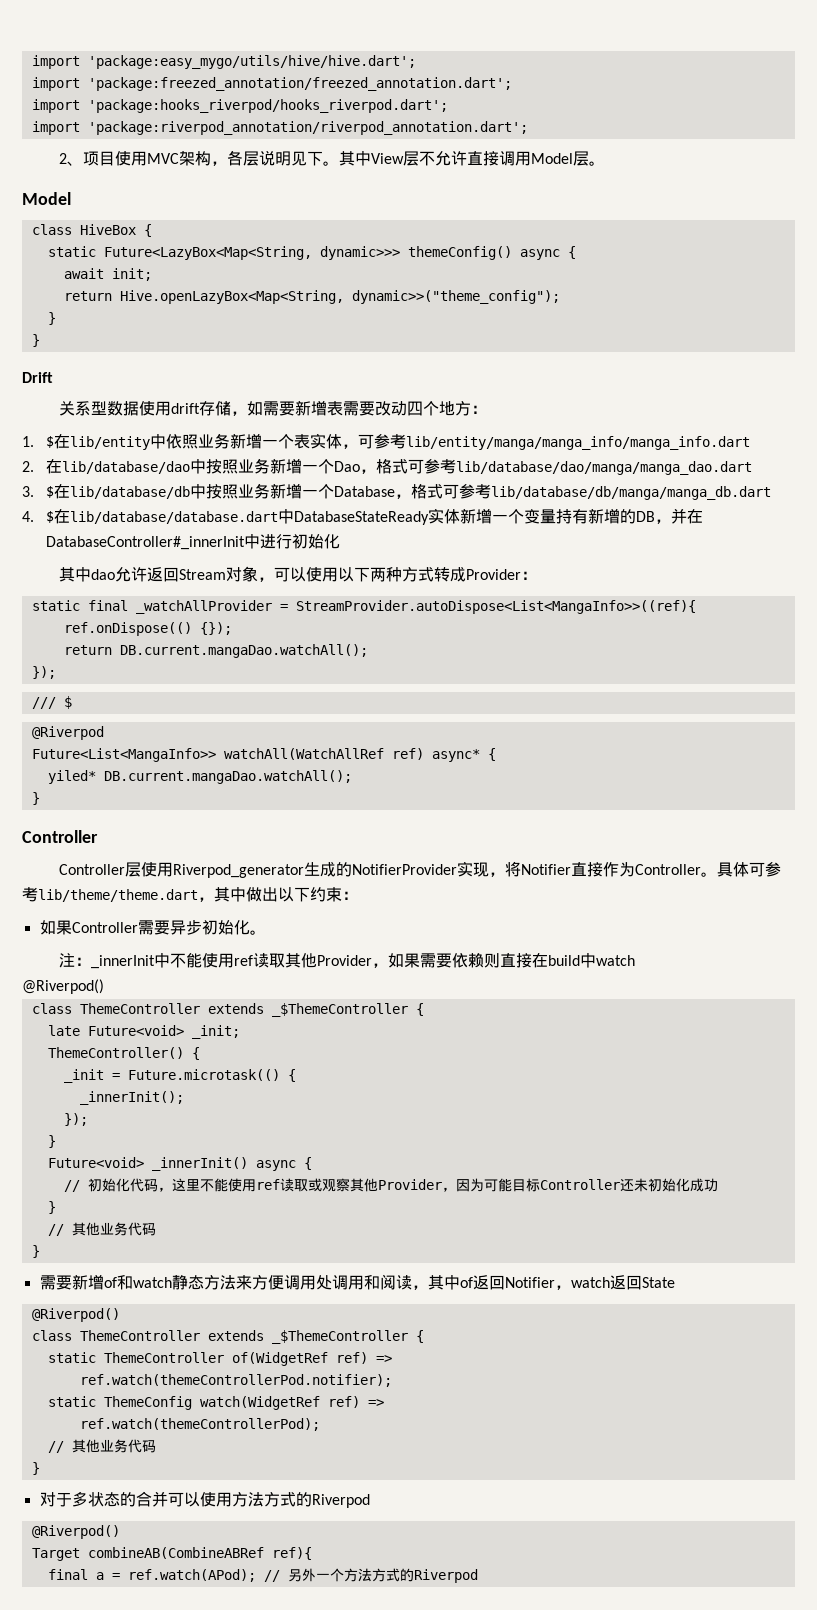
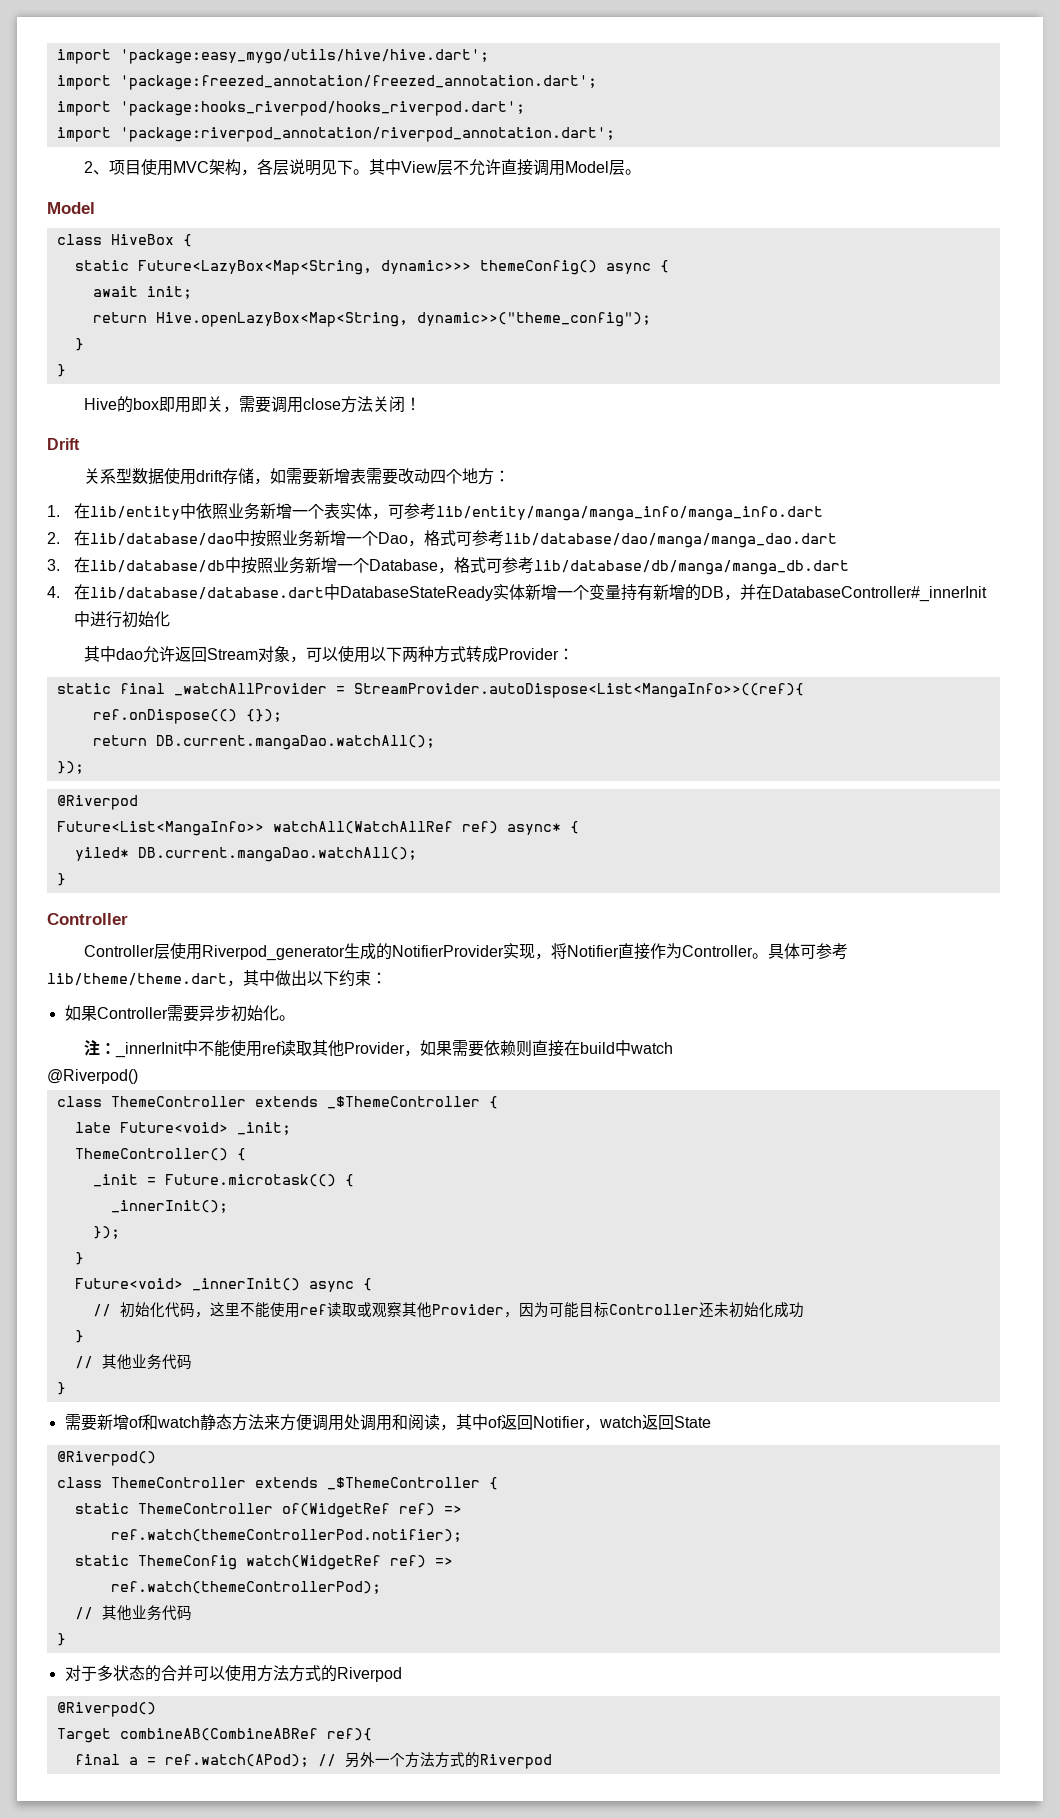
(40, 340) none -> [84,396,422,413] // Hive的box即用即关，需要调用close方法关闭！
[45,436,54,448] $ -> (60, 511) none
[45,486,54,498] $ -> (60, 565) none
[45,511,54,523] $ -> (60, 592) none
[31,696,72,709] // /// $ -> (84, 767) none

